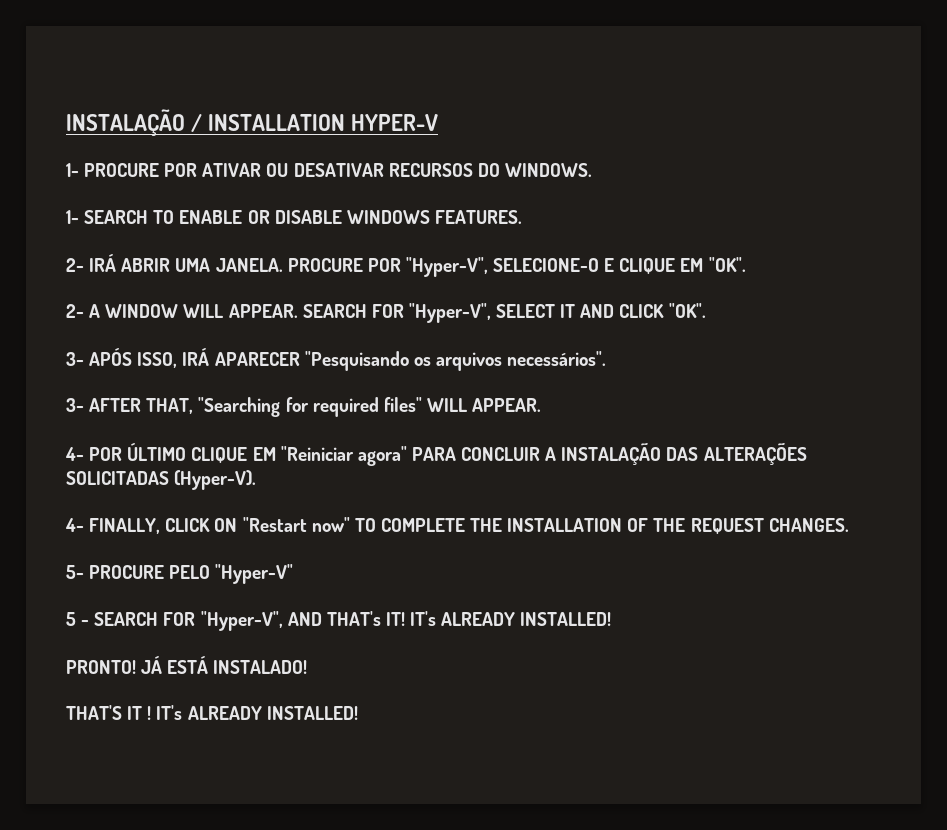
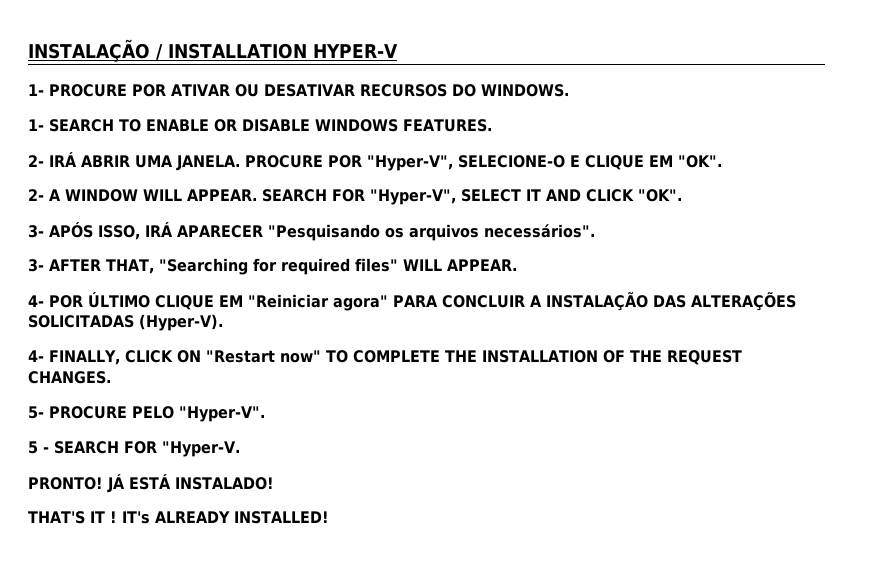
[215,564,294,584] "Hyper-V" -> [179,406,265,422] "Hyper-V".
[200,611,612,631] "Hyper-V", AND THAT's IT! IT's ALREADY INSTALLED! -> [162,441,240,457] "Hyper-V.

